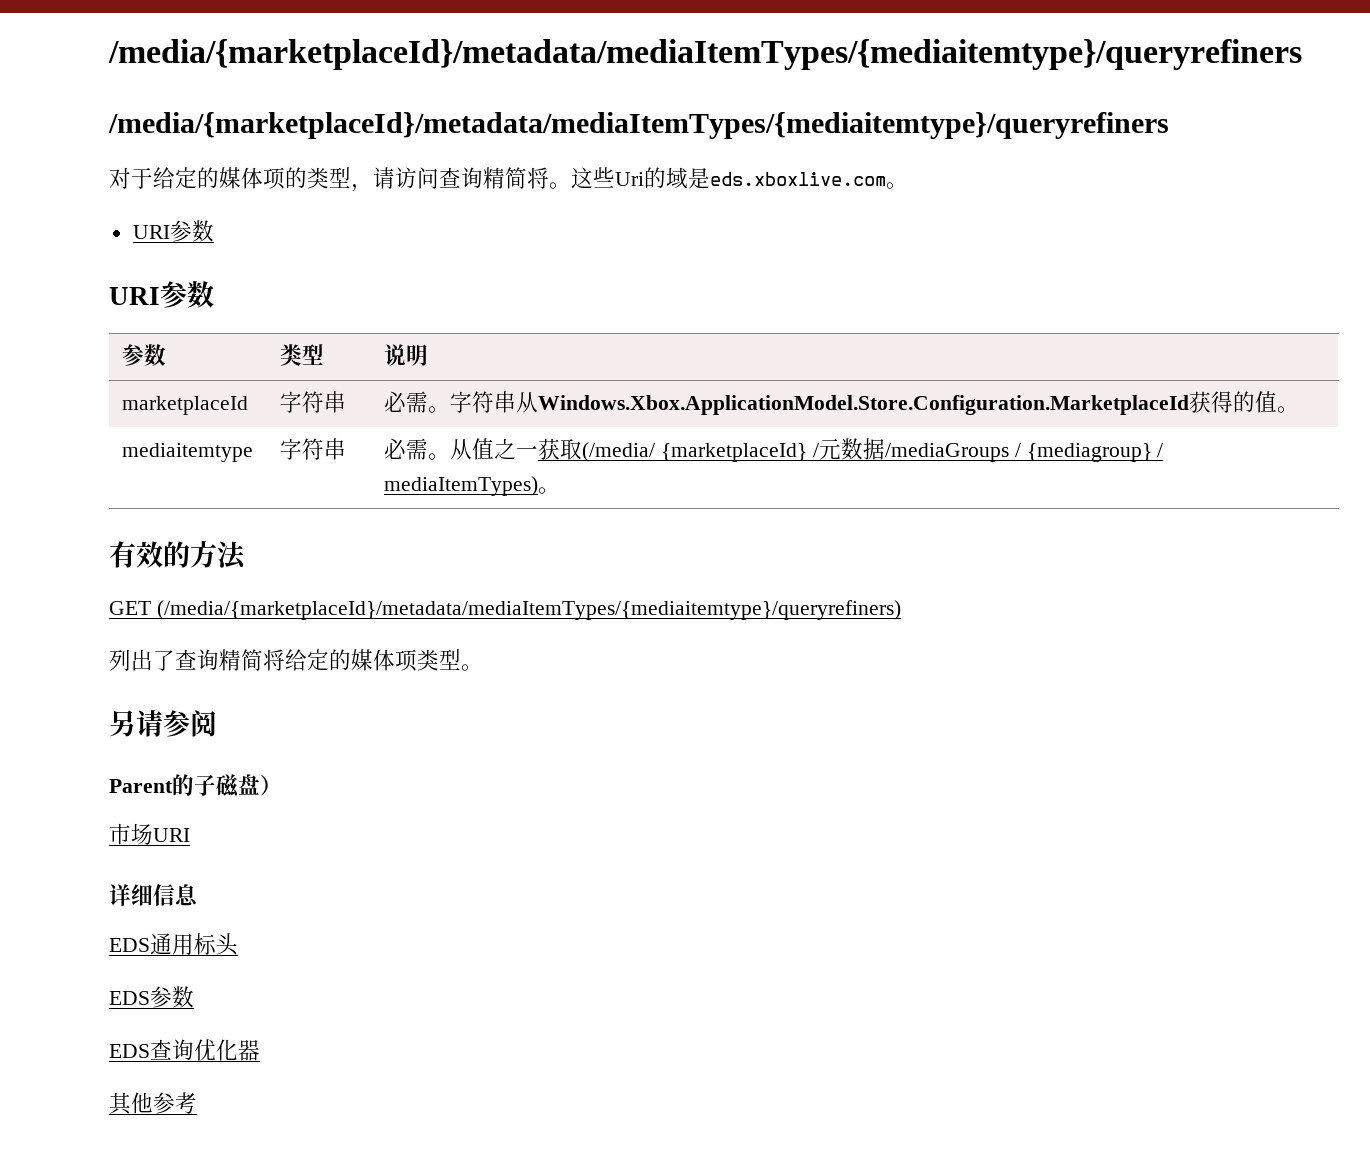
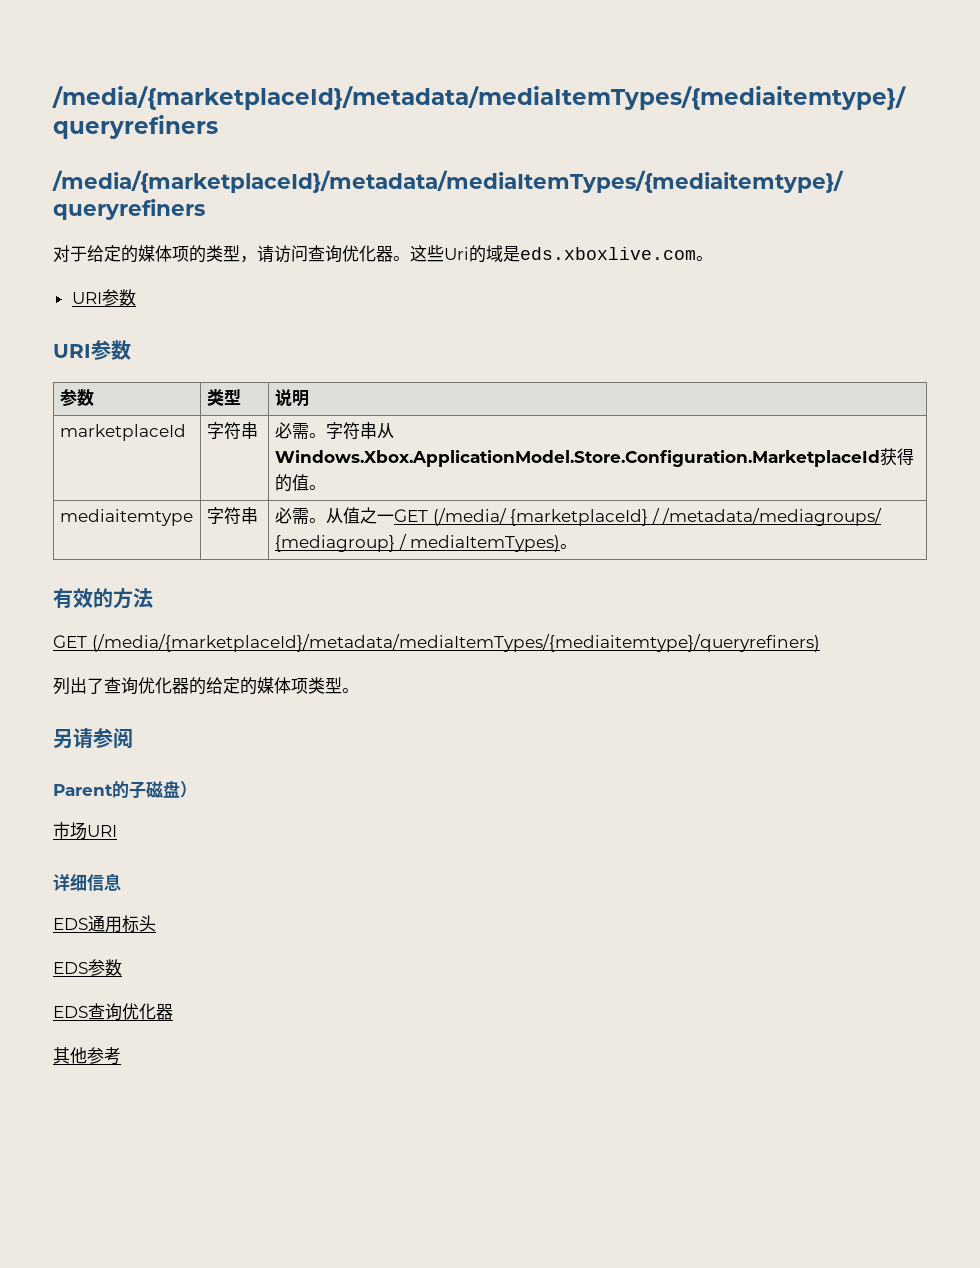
[483,167,549,189] 精简将 -> [342,245,393,262] 优化器
[538,438,583,460] 获取 -> [393,509,428,522] GET
[818,438,1021,462] 元数据/mediaGroups / -> [662,508,883,526] /metadata/mediagroups/
[219,649,285,671] 精简将 -> [138,677,206,695] 优化器的

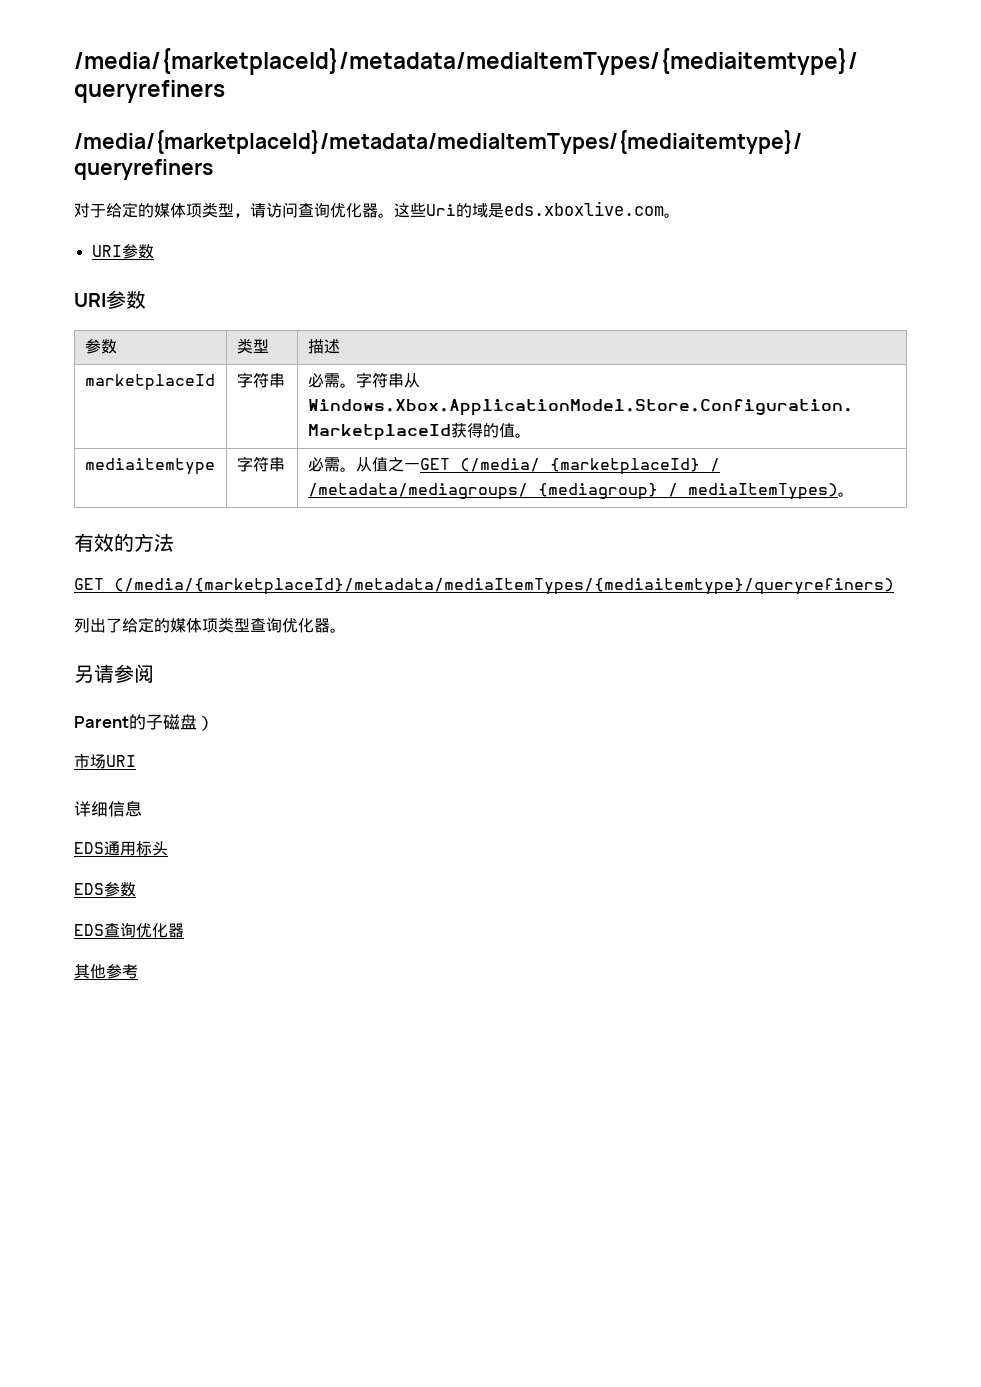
[189,245,206,263] 的 -> (202, 210) none
[274,389,309,407] 说明 -> [307,339,340,354] 描述
[104,677,342,695] 查询优化器的给定的媒体项类型 -> [122,617,330,633] 给定的媒体项类型查询优化器

